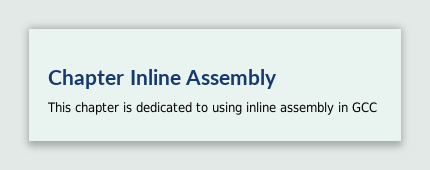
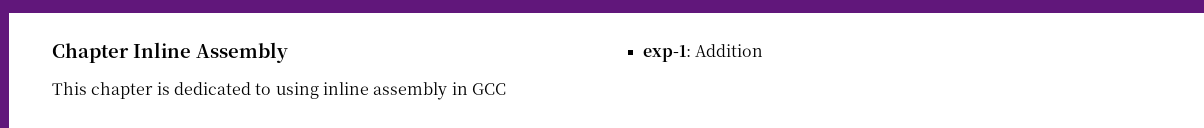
(377, 107) none -> [642,44,763,62] // exp-1: Addition

